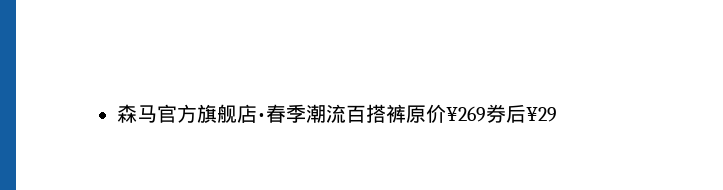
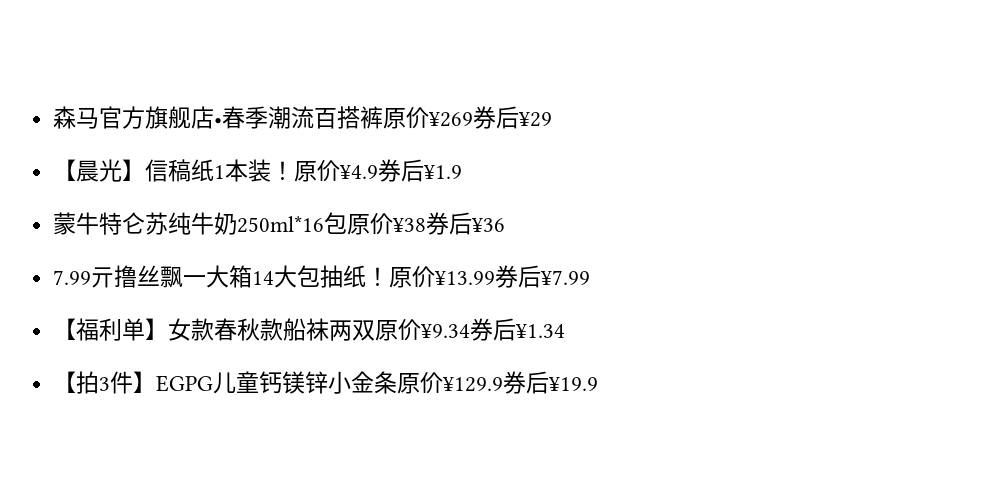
(557, 114) none -> [53,159,463,182] [53,212,506,235] [53,265,591,288] [53,318,566,341] [53,371,599,394] // 【晨光】信稿纸1本装！原价¥4.9券后¥1.9 // 蒙牛特仑苏纯牛奶250ml*16包原价¥38券后¥36 // 7.99亓撸丝飘一大箱14大包抽纸！原价¥13.99券后¥7.99 // 【福利单】女款春秋款船袜两双原价¥9.34券后¥1.34 // 【拍3件】EGPG儿童钙镁锌小金条原价¥129.9券后¥19.9

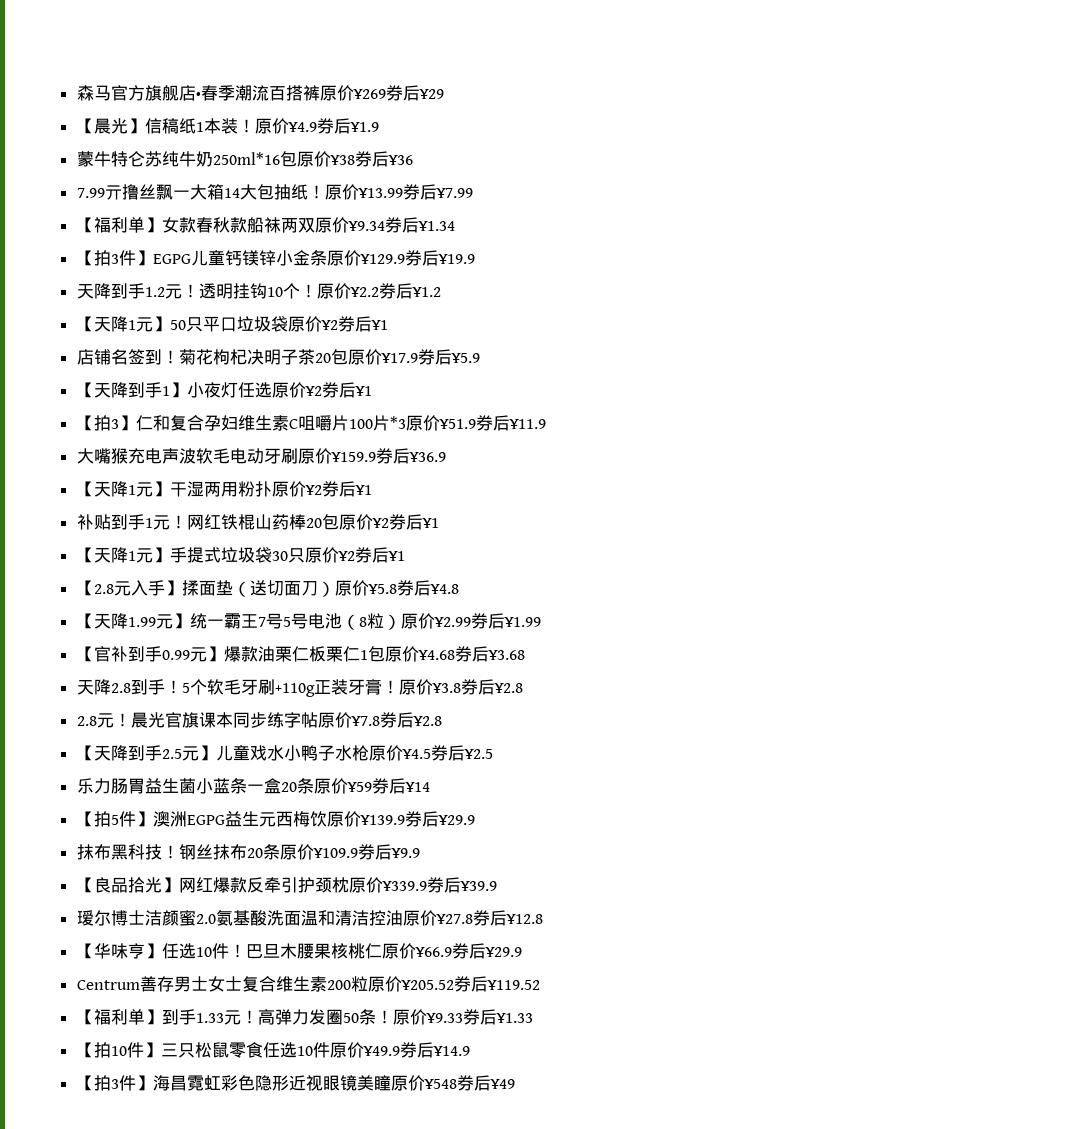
(599, 384) none -> [76,283,441,299] [76,316,388,332] [76,349,480,365] [76,382,372,398] [76,415,546,431] [76,448,446,464] [76,481,372,497] [76,514,439,530] [76,547,405,563] [76,580,459,597] [76,613,541,630] [76,646,525,662] [76,679,523,697] [76,712,442,728] [76,745,493,761] [76,778,430,794] [76,811,475,827] [76,844,420,860] [76,877,497,893] [76,910,543,926] [76,943,522,959] [76,976,540,992] [76,1009,533,1025] [76,1042,470,1058] [76,1075,515,1091] // 天降到手1.2元！透明挂钩10个！原价¥2.2券后¥1.2 // 【天降1元】50只平口垃圾袋原价¥2券后¥1 // 店铺名签到！菊花枸杞决明子茶20包原价¥17.9券后¥5.9 // 【天降到手1】小夜灯任选原价¥2券后¥1 // 【拍3】仁和复合孕妇维生素C咀嚼片100片*3原价¥51.9券后¥11.9 // 大嘴猴充电声波软毛电动牙刷原价¥159.9券后¥36.9 // 【天降1元】干湿两用粉扑原价¥2券后¥1 // 补贴到手1元！网红铁棍山药棒20包原价¥2券后¥1 // 【天降1元】手提式垃圾袋30只原价¥2券后¥1 // 【2.8元入手】揉面垫（送切面刀）原价¥5.8券后¥4.8 // 【天降1.99元】统一霸王7号5号电池（8粒）原价¥2.99券后¥1.99 // 【官补到手0.99元】爆款油栗仁板栗仁1包原价¥4.68券后¥3.68 // 天降2.8到手！5个软毛牙刷+110g正装牙膏！原价¥3.8券后¥2.8 // 2.8元！晨光官旗课本同步练字帖原价¥7.8券后¥2.8 // 【天降到手2.5元】儿童戏水小鸭子水枪原价¥4.5券后¥2.5 // 乐力肠胃益生菌小蓝条一盒20条原价¥59券后¥14 // 【拍5件】澳洲EGPG益生元西梅饮原价¥139.9券后¥29.9 // 抹布黑科技！钢丝抹布20条原价¥109.9券后¥9.9 // 【良品拾光】网红爆款反牵引护颈枕原价¥339.9券后¥39.9 // 瑷尔博士洁颜蜜2.0氨基酸洗面温和清洁控油原价¥27.8券后¥12.8 // 【华味亨】任选10件！巴旦木腰果核桃仁原价¥66.9券后¥29.9 // Centrum善存男士女士复合维生素200粒原价¥205.52券后¥119.52 // 【福利单】到手1.33元！高弹力发圈50条！原价¥9.33券后¥1.33 // 【拍10件】三只松鼠零食任选10件原价¥49.9券后¥14.9 // 【拍3件】海昌霓虹彩色隐形近视眼镜美瞳原价¥548券后¥49

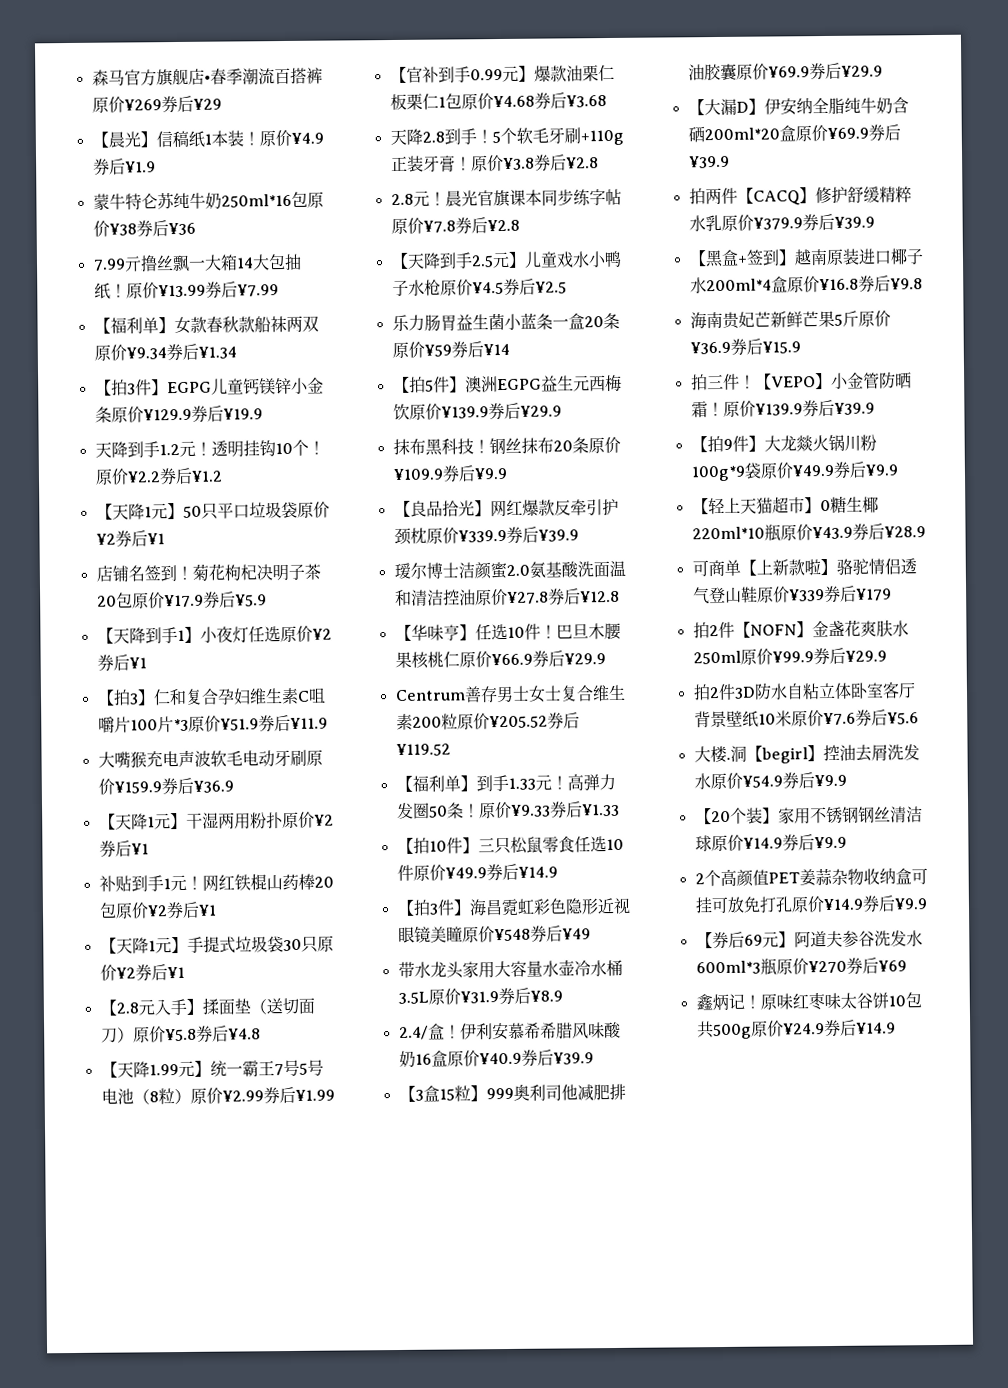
(515, 1084) none -> [397,959,623,979] [397,987,563,1006] [398,1021,621,1041] [398,1049,594,1068] [398,1083,626,1102] [687,62,883,81] [687,97,909,116] [687,124,901,143] [688,155,730,169] [688,186,912,206] [688,213,875,232] [688,248,924,268] [689,275,923,294] [689,310,891,330] [689,338,801,356] [690,371,912,391] [690,399,875,418] [690,434,877,453] [690,461,898,482] [691,495,879,515] [691,523,926,542] [691,558,917,578] [692,585,892,605] [692,619,909,639] [692,647,887,666] [692,681,916,701] [693,709,919,729] [693,744,920,764] [693,772,847,790] [694,806,923,825] [694,834,847,852] [694,867,928,887] [694,895,928,914] [695,930,923,950] [695,957,907,976] [695,992,922,1011] [696,1019,896,1040] // 带水龙头家用大容量水壶冷水桶3.5L原价¥31.9券后¥8.9 // 2.4/盒！伊利安慕希希腊风味酸奶16盒原价¥40.9券后¥39.9 // 【3盒15粒】999奥利司他减肥排油胶囊原价¥69.9券后¥29.9 // 【大漏D】伊安纳全脂纯牛奶含硒200ml*20盒原价¥69.9券后¥39.9 // 拍两件【CACQ】修护舒缓精粹水乳原价¥379.9券后¥39.9 // 【黑盒+签到】越南原装进口椰子水200ml*4盒原价¥16.8券后¥9.8 // 海南贵妃芒新鲜芒果5斤原价¥36.9券后¥15.9 // 拍三件！【VEPO】小金管防晒霜！原价¥139.9券后¥39.9 // 【拍9件】大龙燚火锅川粉100g*9袋原价¥49.9券后¥9.9 // 【轻上天猫超市】0糖生椰220ml*10瓶原价¥43.9券后¥28.9 // 可商单【上新款啦】骆驼情侣透气登山鞋原价¥339券后¥179 // 拍2件【NOFN】金盏花爽肤水250ml原价¥99.9券后¥29.9 // 拍2件3D防水自粘立体卧室客厅背景壁纸10米原价¥7.6券后¥5.6 // 大楼.洞【begirl】控油去屑洗发水原价¥54.9券后¥9.9 // 【20个装】家用不锈钢钢丝清洁球原价¥14.9券后¥9.9 // 2个高颜值PET姜蒜杂物收纳盒可挂可放免打孔原价¥14.9券后¥9.9 // 【券后69元】阿道夫参谷洗发水600ml*3瓶原价¥270券后¥69 // 鑫炳记！原味红枣味太谷饼10包共500g原价¥24.9券后¥14.9

